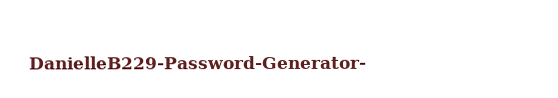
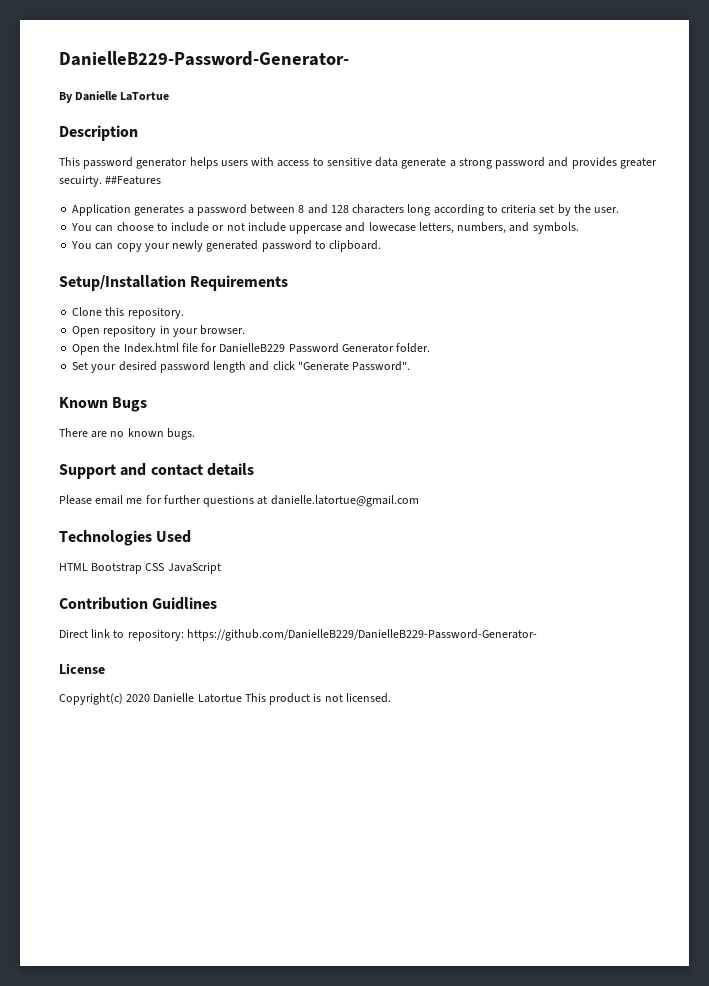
(367, 62) none -> [59,91,170,103] [59,125,138,141] [59,157,657,169] [59,175,162,187] [72,204,620,216] [71,222,579,234] [71,240,382,252] [59,275,289,291] [72,307,184,319] [72,325,246,337] [72,343,431,355] [72,361,411,373] [59,397,148,412] [59,428,195,440] [59,463,254,479] [59,495,419,507] [59,530,192,546] [59,562,221,574] [59,597,218,610] [59,629,537,641] [59,663,105,674] [59,693,391,705] // By Danielle LaTortue // Description // This password generator helps users with access to sensitive data generate a strong password and provides greater secuirty. ##Features // Application generates a password between 8 and 128 characters long according to criteria set by the user. // You can choose to include or not include uppercase and lowecase letters, numbers, and symbols. // You can copy your newly generated password to clipboard. // Setup/Installation Requirements // Clone this repository. // Open repository in your browser. // Open the Index.html file for DanielleB229 Password Generator folder. // Set your desired password length and click "Generate Password". // Known Bugs // There are no known bugs. // Support and contact details // Please email me for further questions at danielle.latortue@gmail.com // Technologies Used // HTML Bootstrap CSS JavaScript // Contribution Guidlines // Direct link to repository: https://github.com/DanielleB229/DanielleB229-Password-Generator- // License // Copyright(c) 2020 Danielle Latortue This product is not licensed.

